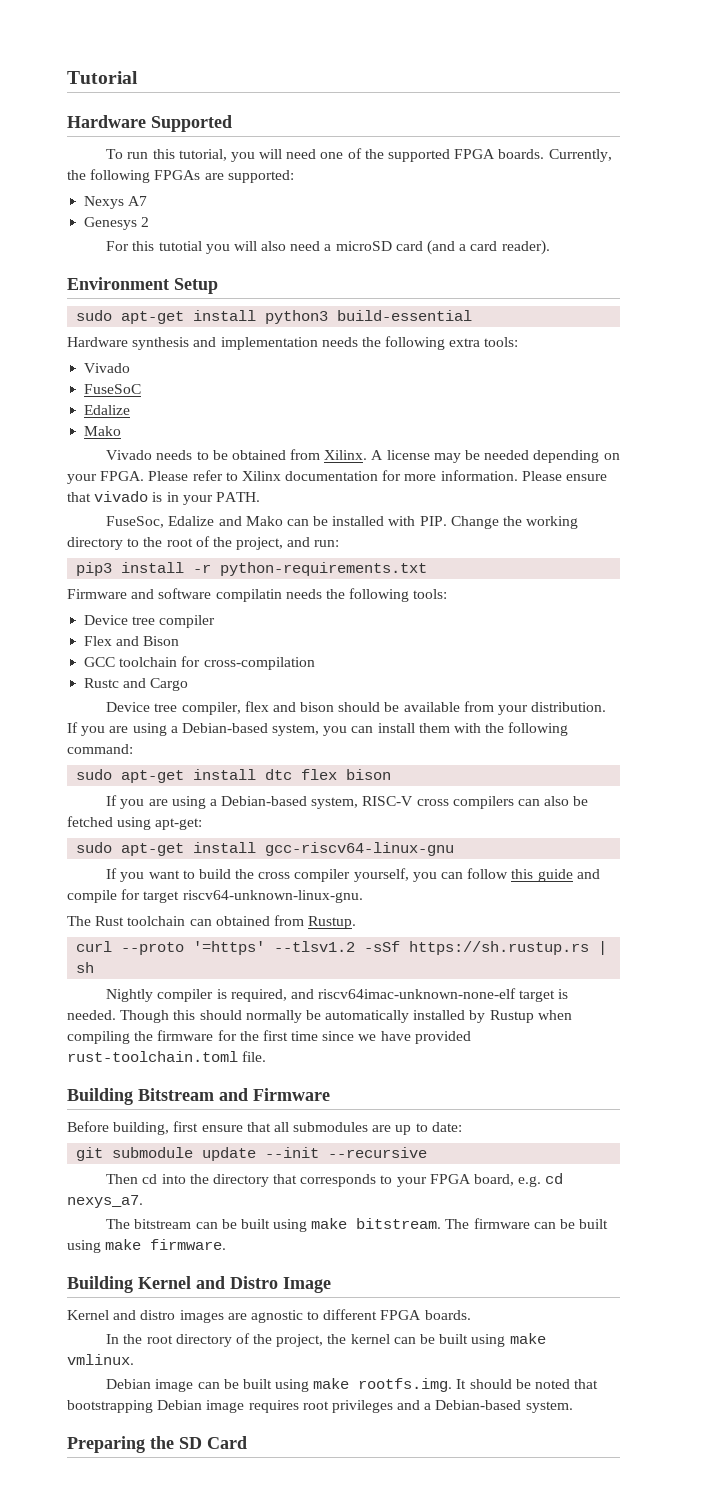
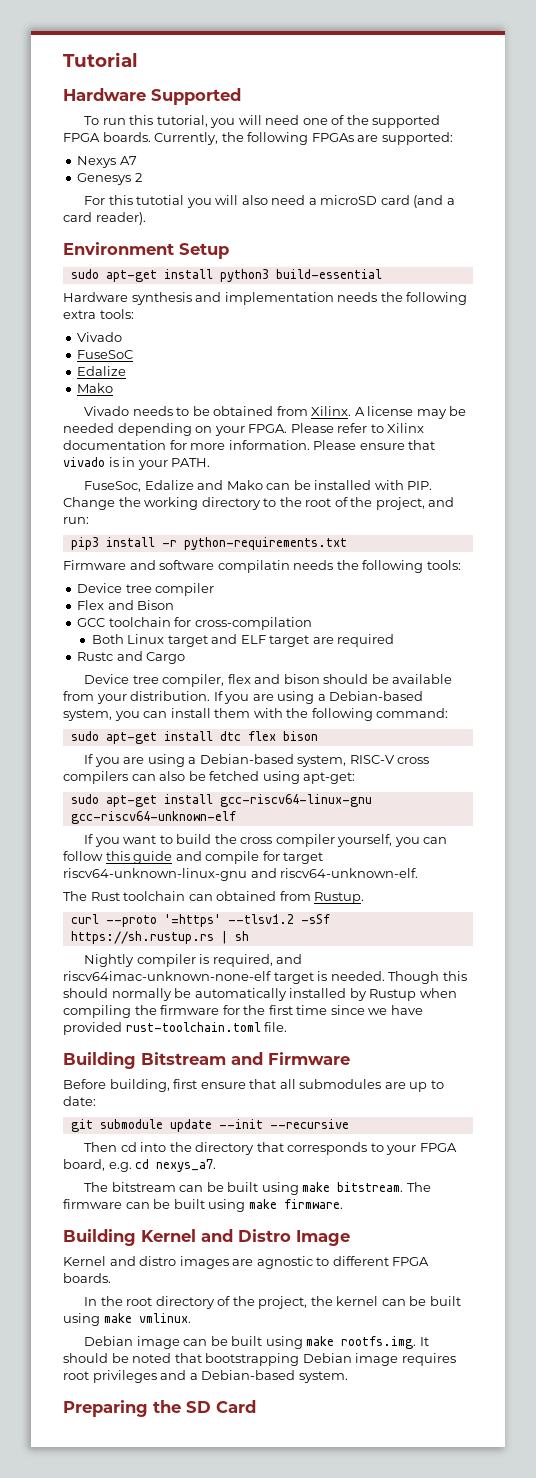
(315, 663) none -> [91,634,395,647] // Both Linux target and ELF target are required
(455, 849) none -> [70,811,236,824] gcc-riscv64-unknown-elf
[182,890,363,903] riscv64-unknown-linux-gnu. -> [63,868,419,881] riscv64-unknown-linux-gnu and riscv64-unknown-elf.

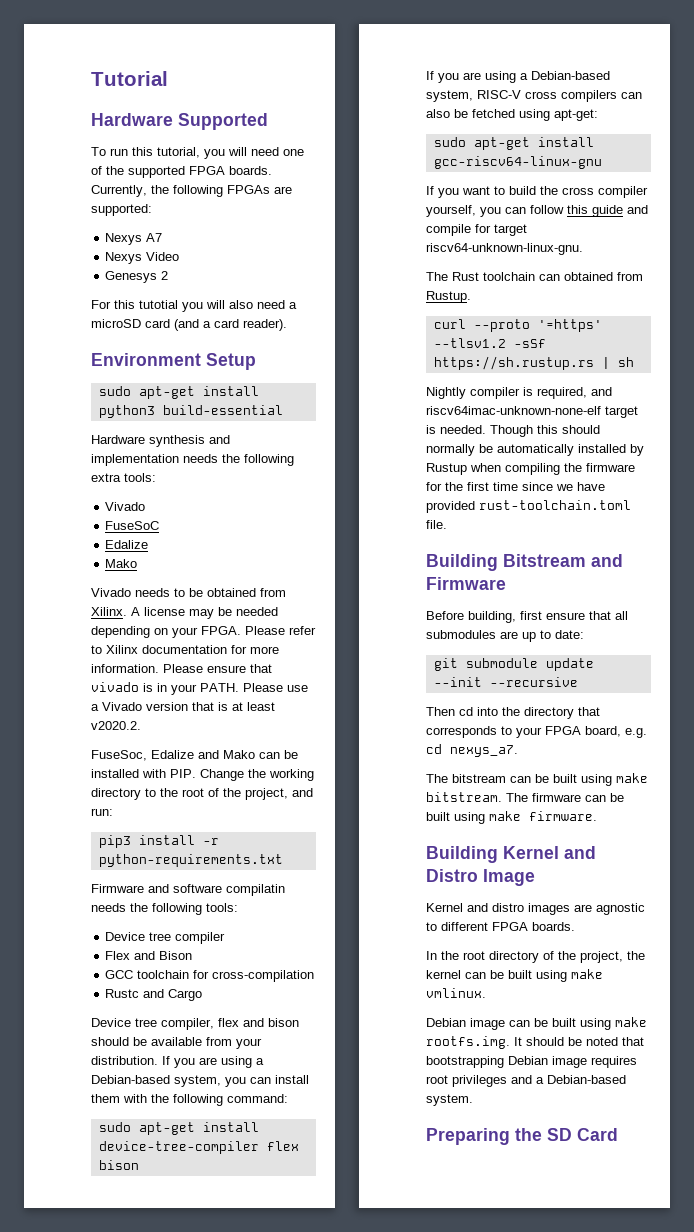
(137, 160) none -> [105,252,180,264] // Nexys Video
(211, 462) none -> [243,683,308,692] [91,702,275,711] [91,721,141,730] Please use a Vivado version that is at least v2020.2.
[91,634,395,647] // Both Linux target and ELF target are required -> (315, 976) none
[219,731,241,741] dtc -> [98,1141,259,1154] device-tree-compiler
[70,811,236,824] gcc-riscv64-unknown-elf -> (602, 162) none
[63,868,419,881] riscv64-unknown-linux-gnu and riscv64-unknown-elf. -> [426,243,583,255] riscv64-unknown-linux-gnu.

